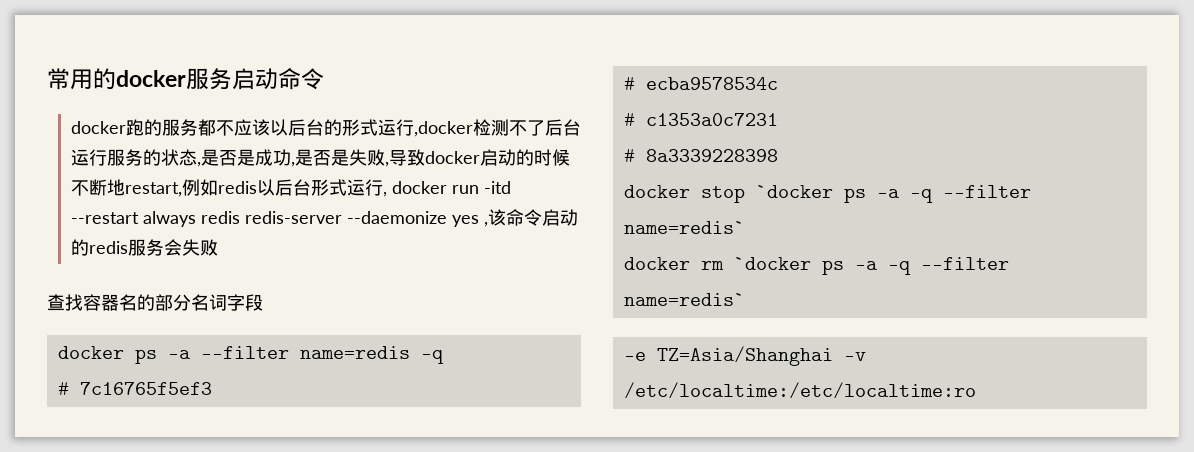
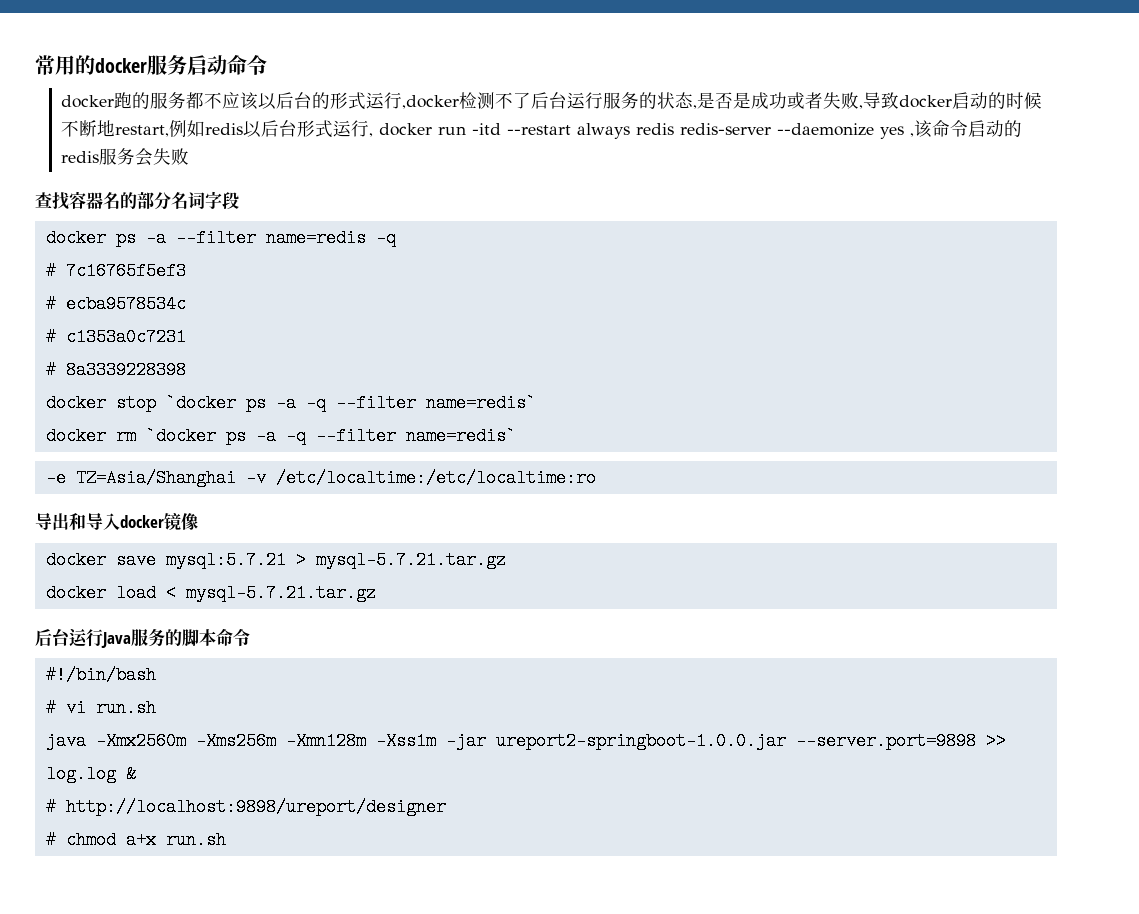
[290,149,349,167] ,是否是 -> [787,92,824,109] 或者
(976, 390) none -> [35,513,198,530] [45,551,506,569] [45,584,376,602] [35,628,250,648] [45,666,156,684] [45,699,156,717] [45,732,1006,750] [45,765,136,783] [45,798,446,816] [45,831,226,849] // 导出和导入docker镜像 // docker save mysql:5.7.21 > mysql-5.7.21.tar.gz // docker load < mysql-5.7.21.tar.gz // 后台运行Java服务的脚本命令 // #!/bin/bash // # vi run.sh // java -Xmx2560m -Xms256m -Xmn128m -Xss1m -jar ureport2-springboot-1.0.0.jar --server.port=9898 >> log.log & // # http://localhost:9898/ureport/designer // # chmod a+x run.sh

